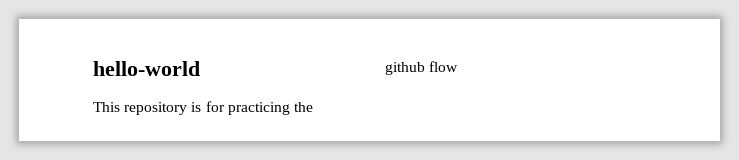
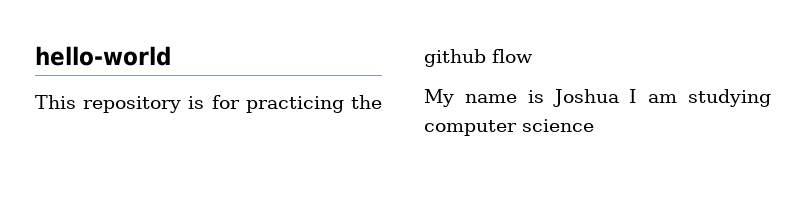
(459, 66) none -> [424,89,771,107] [424,119,594,136] // My name is Joshua I am studying computer science

